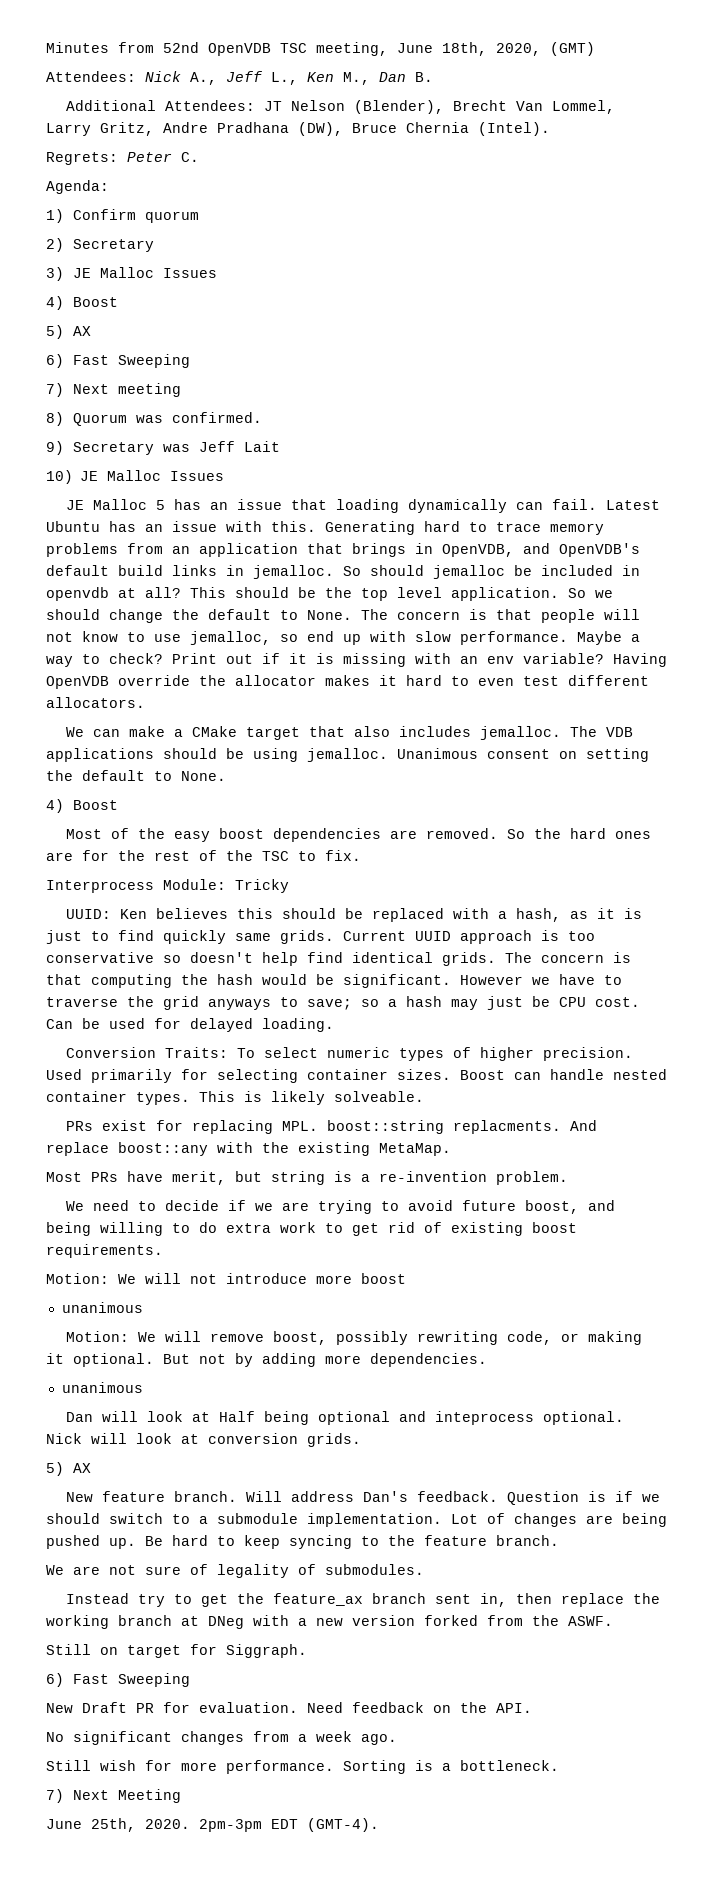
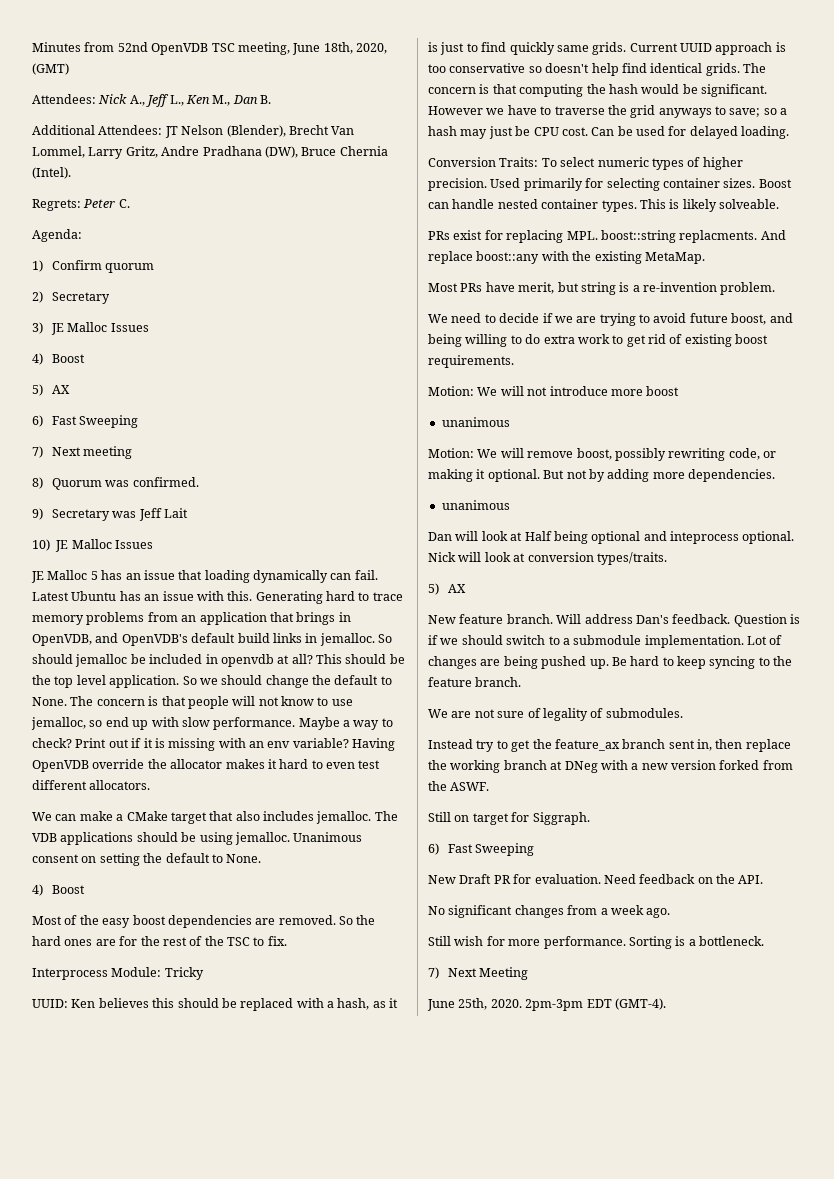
[307,1433,361,1447] grids. -> [596,552,667,565] types/traits.

